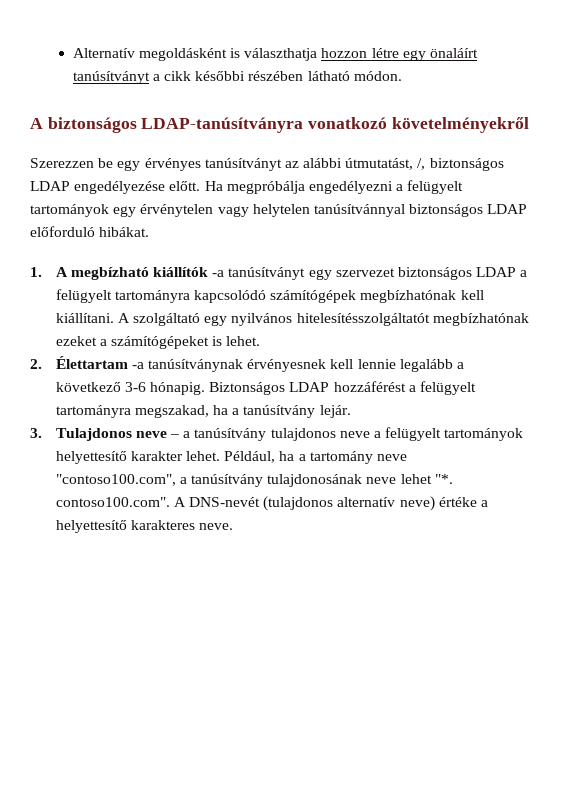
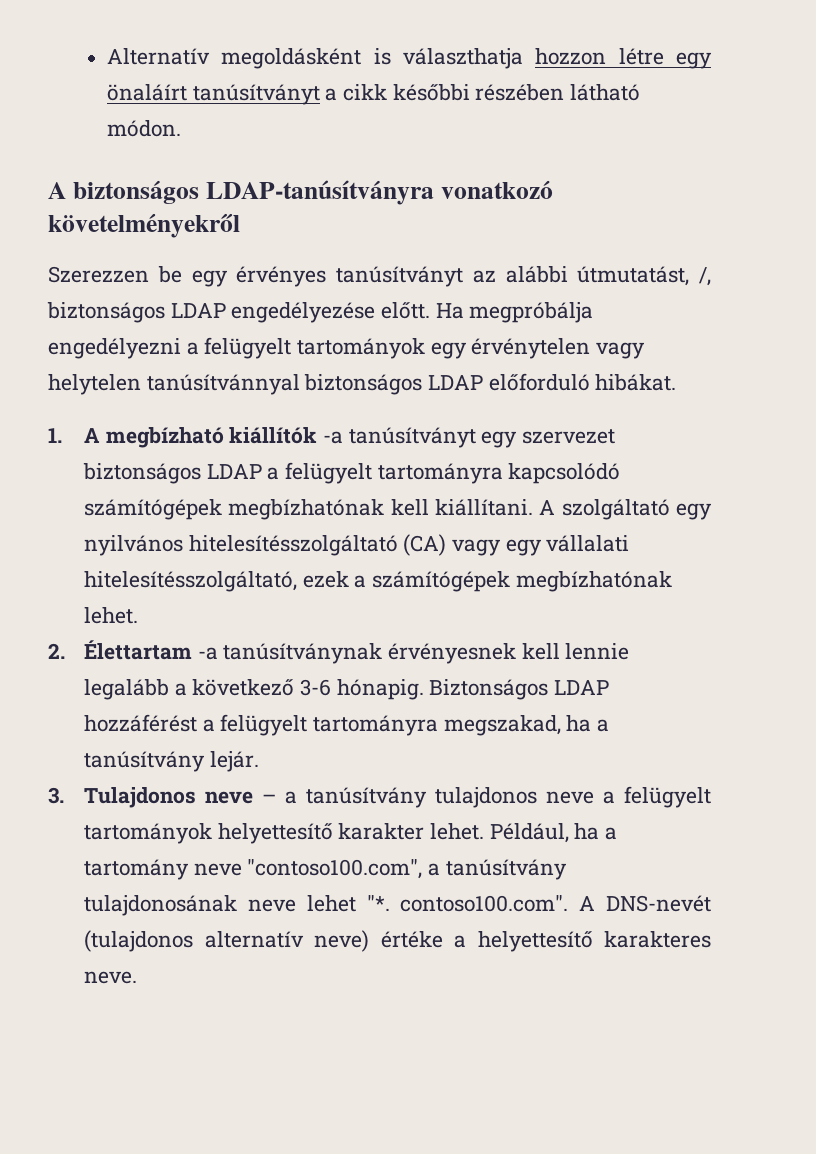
[296,313,529,326] [55,336,223,349] hitelesítésszolgáltatót megbízhatónak ezeket a számítógépeket is -> [188,534,630,556] [83,571,672,592] hitelesítésszolgáltató (CA) vagy egy vállalati hitelesítésszolgáltató, ezek a számítógépek megbízhatónak

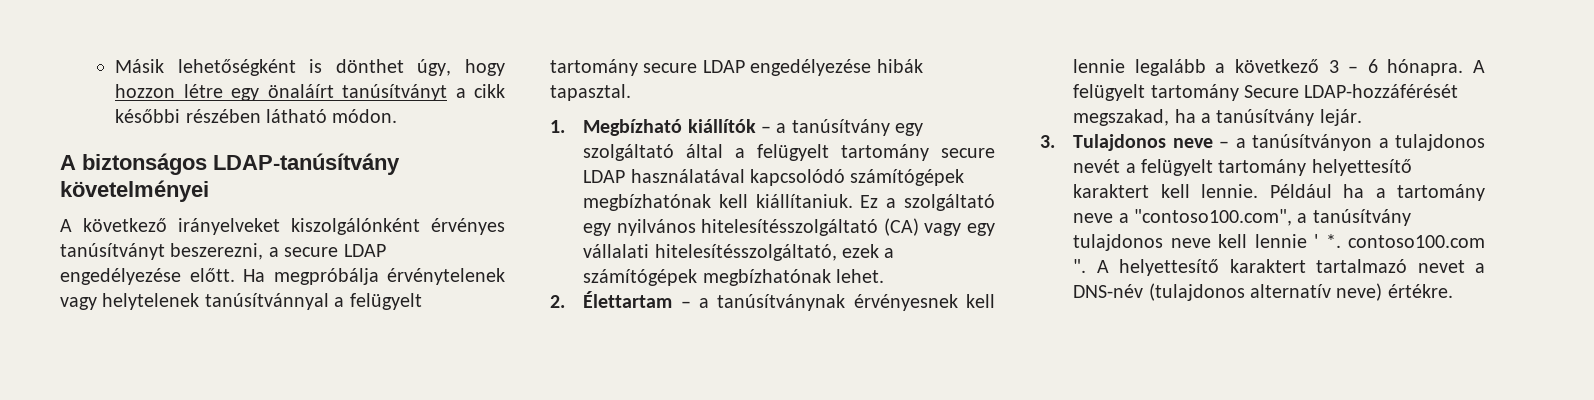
[107,48,524,69] Alternatív megoldásként is választhatja -> [115,59,505,76] Másik lehetőségként is dönthet úgy, hogy
[205,180,553,205] [48,213,240,238] [48,266,711,287] [47,302,165,323] LDAP-tanúsítványra vonatkozó követelményekről // Szerezzen be egy érvényes tanúsítványt az alábbi útmutatást, /, biztonságos -> [213,153,400,175] [60,180,209,202] [60,218,505,235] [60,243,339,260] LDAP-tanúsítvány követelményei // A következő irányelveket kiszolgálónként érvényes tanúsítványt beszerezni, a secure
[48,337,646,359] [48,373,677,395] [48,427,616,448] [82,462,503,484] engedélyezni a felügyelt tartományok egy érvénytelen vagy helytelen tanúsítvánnyal biztonságos LDAP előforduló hibákat. // 1. A megbízható kiállítók -a tanúsítványt egy szervezet biztonságos LDAP a felügyelt tartományra -> [387,268,505,285] [60,293,422,310] [550,59,923,76] [550,84,631,101] [550,119,924,136] [583,144,995,161] [583,169,745,183] érvénytelenek vagy helytelenek tanúsítvánnyal a felügyelt tartomány secure LDAP engedélyezése hibák tapasztal. // 1. Megbízható kiállítók – a tanúsítvány egy szolgáltató által a felügyelt tartomány secure LDAP használatával
[434,499,556,516] kiállítani. A -> [755,194,897,208] kiállítaniuk. Ez a
[197,647,218,660] -a -> [680,298,709,308] – a
[300,679,610,700] [83,714,439,736] 3-6 hónapig. Biztonságos LDAP hozzáférést a felügyelt tartományra -> [1328,59,1485,76] [1073,84,1459,101] 3 – 6 hónapra. A felügyelt tartomány Secure LDAP-hozzáférését
[305,786,711,808] [83,823,569,844] tanúsítvány tulajdonos neve a felügyelt tartományok helyettesítő karakter lehet. Például, -> [1252,134,1485,151] [1073,159,1412,176] [1073,184,1332,198] tanúsítványon a tulajdonos nevét a felügyelt tartomány helyettesítő karaktert kell lennie. Például
(242, 869) none -> [1118,213,1129,223] a
[83,895,711,916] [83,930,711,952] [83,971,137,984] tulajdonosának neve lehet "*. contoso100.com". A DNS-nevét (tulajdonos alternatív neve) értéke a helyettesítő karakteres neve. -> [1073,234,1485,251] [1073,259,1485,276] [1073,283,1453,301] tulajdonos neve kell lennie ' *. contoso100.com ". A helyettesítő karaktert tartalmazó nevet a DNS-név (tulajdonos alternatív neve) értékre.

